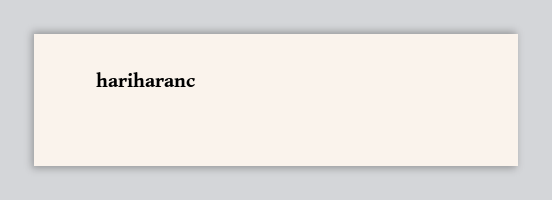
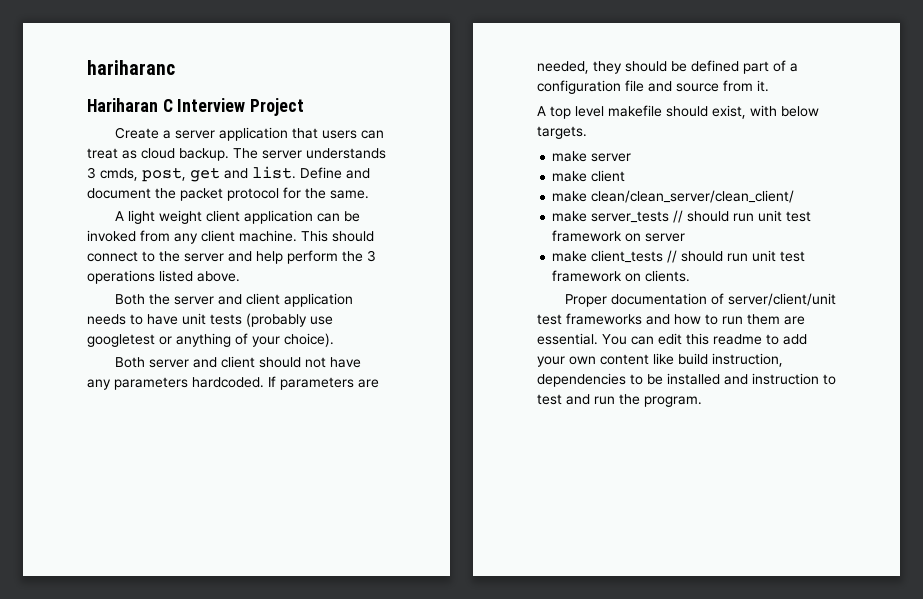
(195, 79) none -> [87,98,305,116] [114,127,384,141] [87,148,386,161] [87,166,370,182] [87,187,369,201] [114,210,360,224] [87,230,374,244] [87,250,376,264] [87,270,240,284] [114,293,353,307] [87,313,333,327] [87,333,334,347] [114,356,361,368] [87,376,379,390] [537,60,798,74] [537,80,769,94] [537,105,819,119] [537,126,587,139] [552,151,632,162] [552,170,626,182] [552,190,795,203] [552,210,812,223] [552,230,686,242] [552,250,806,263] [552,270,691,282] [564,293,836,307] [537,313,805,325] [537,333,807,345] [537,353,783,367] [537,373,836,387] [537,394,702,407] // Hariharan C Interview Project // Create a server application that users can treat as cloud backup. The server understands 3 cmds, post, get and list. Define and document the packet protocol for the same. // A light weight client application can be invoked from any client machine. This should connect to the server and help perform the 3 operations listed above. // Both the server and client application needs to have unit tests (probably use googletest or anything of your choice). // Both server and client should not have any parameters hardcoded. If parameters are needed, they should be defined part of a configuration file and source from it. // A top level makefile should exist, with below targets. // make server // make client // make clean/clean_server/clean_client/ // make server_tests // should run unit test framework on server // make client_tests // should run unit test framework on clients. // Proper documentation of server/client/unit test frameworks and how to run them are essential. You can edit this readme to add your own content like build instruction, dependencies to be installed and instruction to test and run the program.

